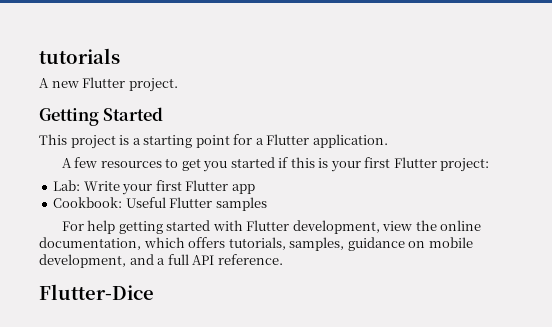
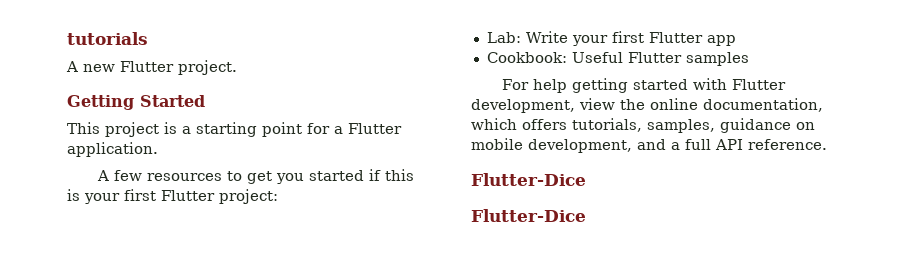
(154, 292) none -> [471,209,586,222] // Flutter-Dice

